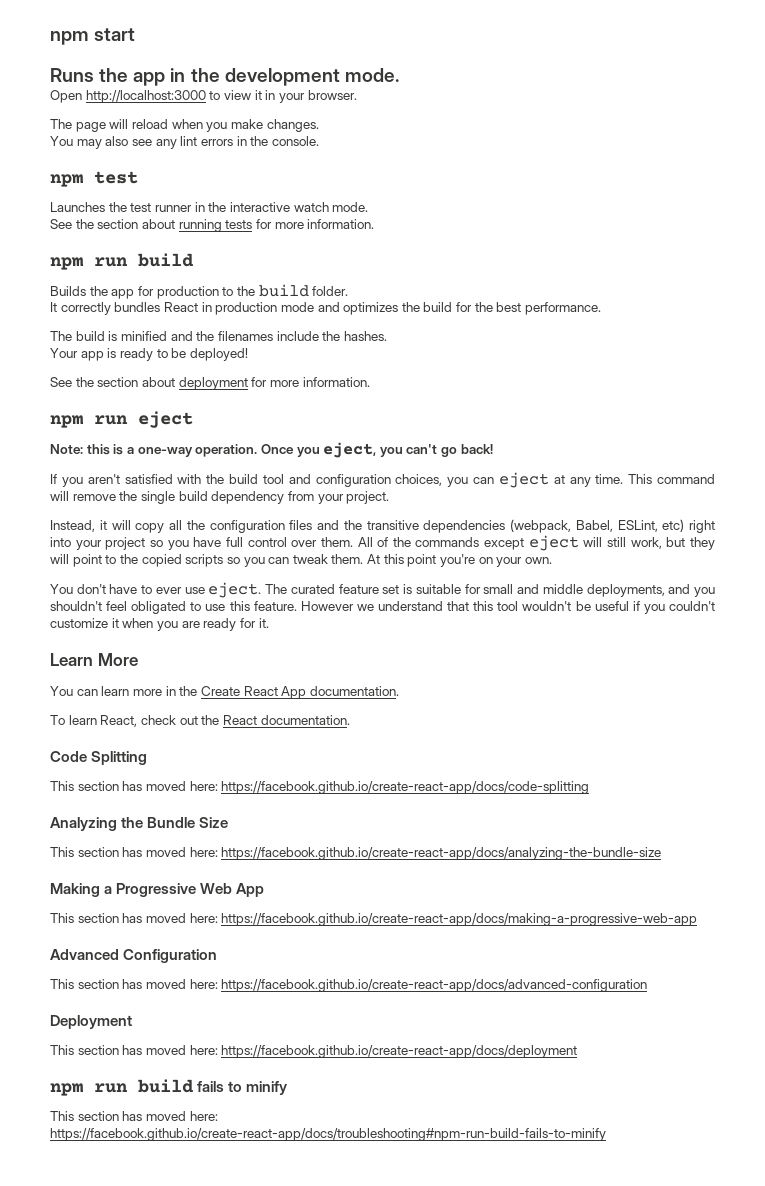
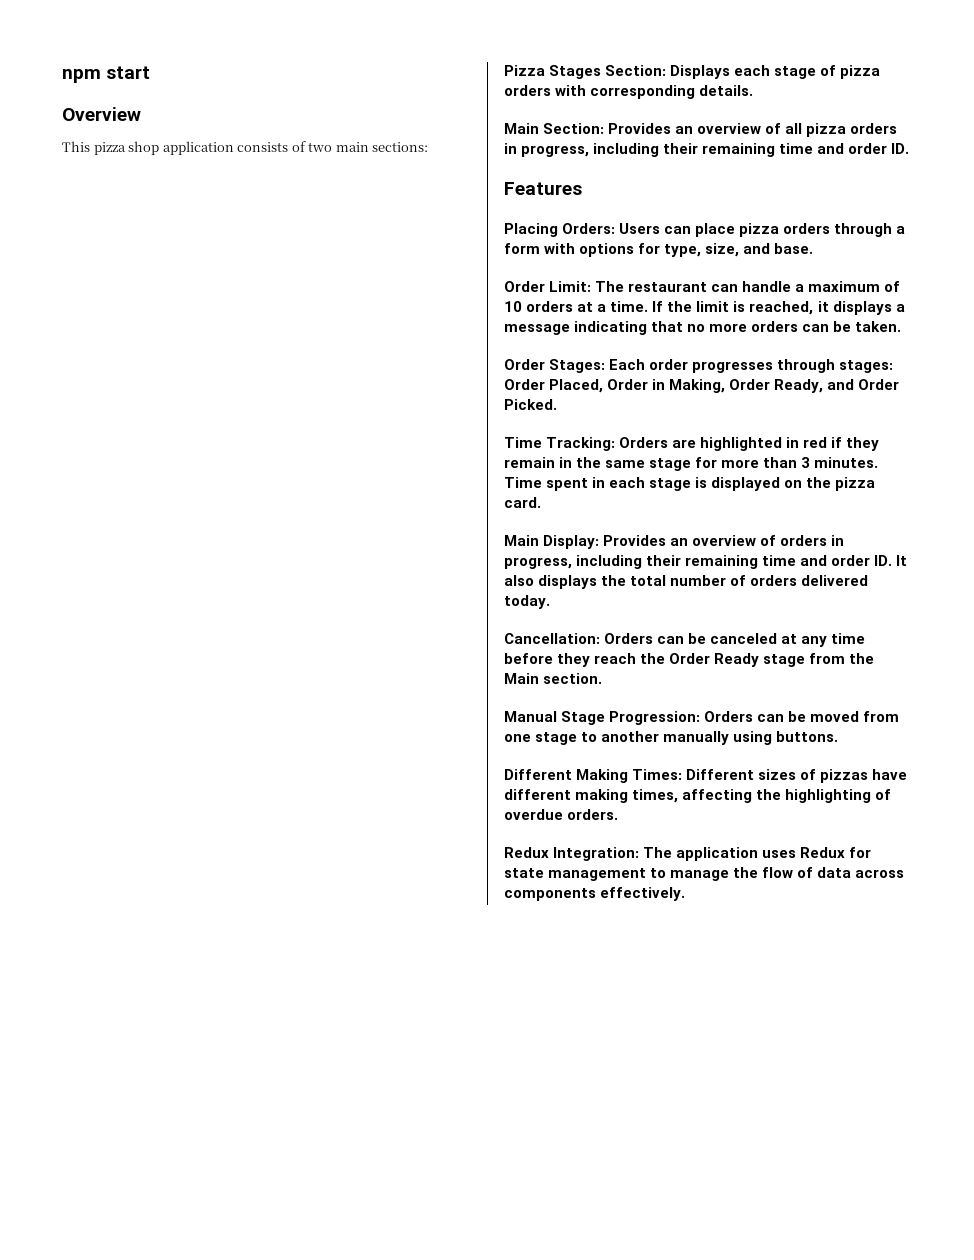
[50,68,399,86] [50,90,357,103] [50,119,319,132] [50,136,319,149] [50,171,138,187] [50,202,369,212] [50,219,375,232] [50,253,194,270] [50,284,349,299] [50,302,602,315] [50,331,387,341] [50,348,248,361] [50,377,370,390] [50,411,193,428] [50,442,493,458] [50,472,715,488] [50,491,390,504] [50,519,715,533] [50,535,715,551] [50,554,552,567] [50,582,715,598] [50,601,715,614] [50,618,269,631] [50,653,138,666] [50,686,399,699] [50,715,350,727] [50,751,148,765] [50,781,590,794] [50,817,229,831] [50,847,662,860] [50,883,265,897] [50,913,698,926] [50,949,218,963] [50,979,648,992] [50,1015,132,1029] [50,1045,578,1058] [50,1079,288,1096] [50,1111,218,1121] [50,1128,606,1141] Runs the app in the development mode. // Open http://localhost:3000 to view it in your browser. // The page will reload when you make changes. // You may also see any lint errors in the console. // npm test // Launches the test runner in the interactive watch mode. // See the section about running tests for more information. // npm run build // Builds the app for production to the build folder. // It correctly bundles React in production mode and optimizes the build for the best performance. // The build is minified and the filenames include the hashes. // Your app is ready to be deployed! // See the section about deployment for more information. // npm run eject // Note: this is a one-way operation. Once you eject, you can't go back! // If you aren't satisfied with the build tool and configuration choices, you can eject at any time. This command will remove the single build dependency from your project. // Instead, it will copy all the configuration files and the transitive dependencies (webpack, Babel, ESLint, etc) right into your project so you have full control over them. All of the commands except eject will still work, but they will point to the copied scripts so you can tweak them. At this point you're on your own. // You don't have to ever use eject. The curated feature set is suitable for small and middle deployments, and you shouldn't feel obligated to use this feature. However we understand that this tool wouldn't be useful if you couldn't customize it when you are ready for it. // Learn More // You can learn more in the Create React App documentation. // To learn React, check out the React documentation. // Code Splitting // This section has moved here: https://facebook.github.io/create-react-app/docs/code-splitting // Analyzing the Bundle Size // This section has moved here: https://facebook.github.io/create-react-app/docs/analyzing-the-bundle-size // Making a Progressive Web App // This section has moved here: https://facebook.github.io/create-react-app/docs/making-a-progressive-web-app // Advanced Configuration // This section has moved here: https://facebook.github.io/create-react-app/docs/advanced-configuration // Deployment // This section has moved here: https://facebook.github.io/create-react-app/docs/deployment // npm run build fails to minify // This section has moved here: https://facebook.github.io/create-react-app/docs/troubleshooting#npm-run-build-fails-to-minify -> [62,107,141,121] [62,141,429,155] [504,65,881,79] [504,85,754,99] [504,123,898,137] [504,143,910,157] [504,182,582,195] [504,223,906,237] [504,243,814,257] [504,281,901,292] [504,301,905,315] [504,321,902,335] [504,359,894,373] [504,379,900,393] [504,399,557,410] [504,437,880,451] [504,457,879,471] [504,477,876,491] [504,497,541,508] [504,535,845,549] [504,555,908,569] [504,575,869,589] [504,595,550,609] [504,633,866,647] [504,653,875,667] [504,673,603,684] [504,711,900,725] [504,731,839,745] [504,769,908,783] [504,789,892,803] [504,809,619,820] [504,847,872,861] [504,867,905,881] [504,887,686,901] Overview // This pizza shop application consists of two main sections: // Pizza Stages Section: Displays each stage of pizza orders with corresponding details. // Main Section: Provides an overview of all pizza orders in progress, including their remaining time and order ID. // Features // Placing Orders: Users can place pizza orders through a form with options for type, size, and base. // Order Limit: The restaurant can handle a maximum of 10 orders at a time. If the limit is reached, it displays a message indicating that no more orders can be taken. // Order Stages: Each order progresses through stages: Order Placed, Order in Making, Order Ready, and Order Picked. // Time Tracking: Orders are highlighted in red if they remain in the same stage for more than 3 minutes. Time spent in each stage is displayed on the pizza card. // Main Display: Provides an overview of orders in progress, including their remaining time and order ID. It also displays the total number of orders delivered today. // Cancellation: Orders can be canceled at any time before they reach the Order Ready stage from the Main section. // Manual Stage Progression: Orders can be moved from one stage to another manually using buttons. // Different Making Times: Different sizes of pizzas have different making times, affecting the highlighting of overdue orders. // Redux Integration: The application uses Redux for state management to manage the flow of data across components effectively.

